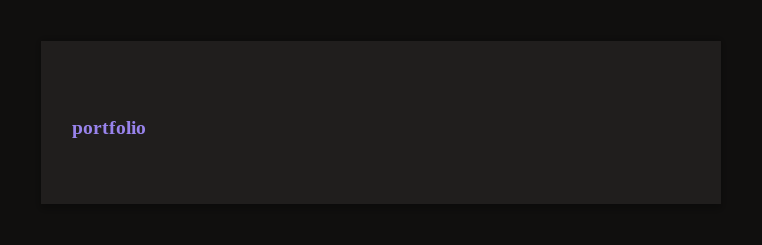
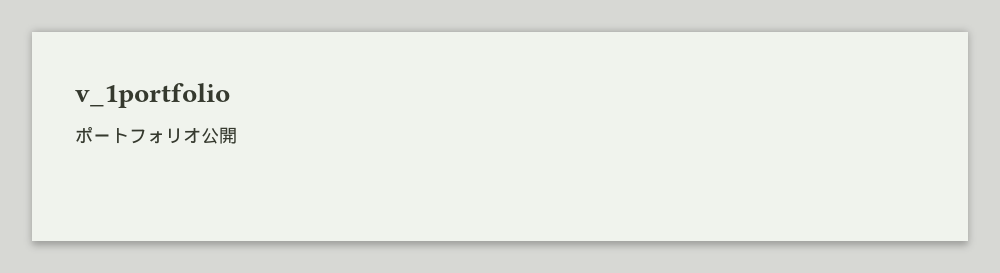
[72,121,146,138] portfolio -> [75,83,230,108] [75,126,237,144] v_1portfolio // ポートフォリオ公開

